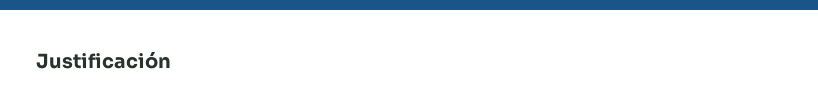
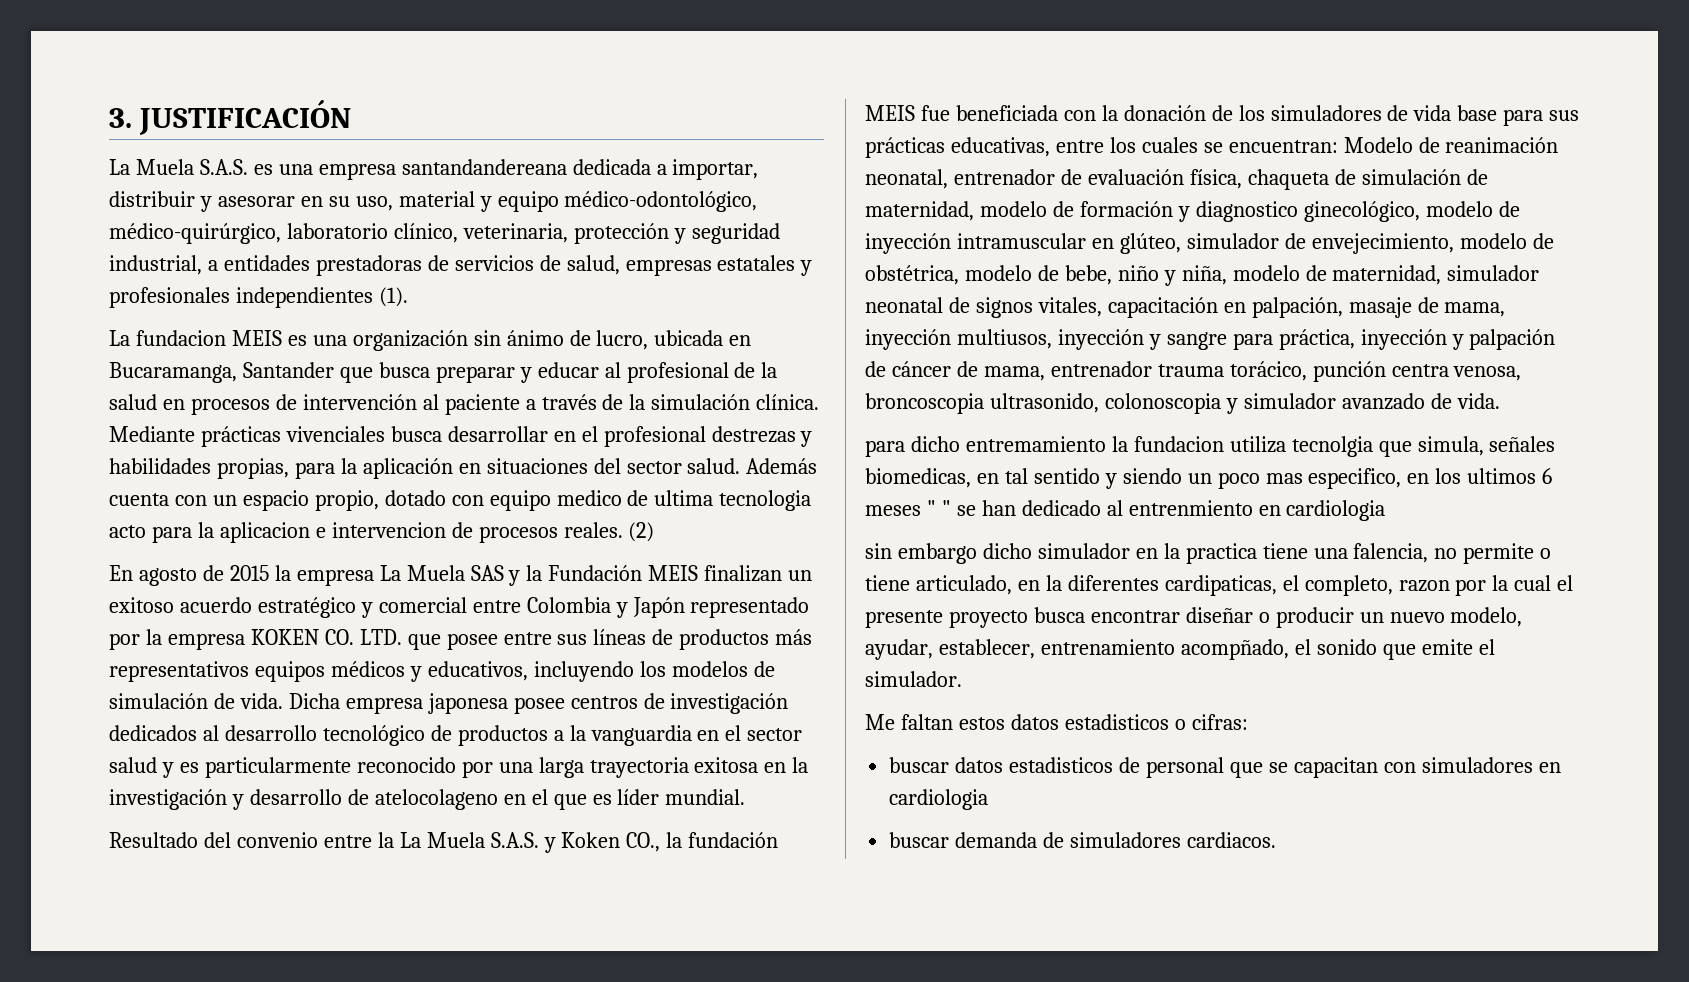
[36,52,171,69] Justificación -> [109,100,352,135] [109,159,759,180] [109,191,758,212] [109,223,780,244] [109,255,813,276] [109,287,408,308] [109,330,752,351] [109,362,778,383] [109,394,820,415] [109,426,813,447] [109,458,818,479] [109,490,812,511] [109,522,655,543] [109,565,813,586] [109,597,810,618] [109,629,813,650] [109,661,775,682] [109,693,789,714] [109,725,803,746] [109,757,809,778] [109,789,746,810] [109,832,779,853] [865,105,1580,126] [865,137,1559,158] [865,169,1488,190] [865,201,1520,222] [865,233,1554,254] [865,265,1540,286] [865,297,1506,318] [865,329,1556,350] [865,361,1522,382] [865,393,1500,414] [865,436,1556,457] [865,468,1553,489] [865,500,1386,521] [865,543,1552,564] [865,575,1574,596] [865,607,1523,628] [865,639,1495,660] [865,671,962,687] [865,714,1248,730] [889,757,1561,778] [889,789,989,810] [889,832,1276,848] 3. JUSTIFICACIÓN // La Muela S.A.S. es una empresa santandandereana dedicada a importar, distribuir y asesorar en su uso, material y equipo médico-odontológico, médico-quirúrgico, laboratorio clínico, veterinaria, protección y seguridad industrial, a entidades prestadoras de servicios de salud, empresas estatales y profesionales independientes (1). // La fundacion MEIS es una organización sin ánimo de lucro, ubicada en Bucaramanga, Santander que busca preparar y educar al profesional de la salud en procesos de intervención al paciente a través de la simulación clínica. Mediante prácticas vivenciales busca desarrollar en el profesional destrezas y habilidades propias, para la aplicación en situaciones del sector salud. Además cuenta con un espacio propio, dotado con equipo medico de ultima tecnologia acto para la aplicacion e intervencion de procesos reales. (2) // En agosto de 2015 la empresa La Muela SAS y la Fundación MEIS finalizan un exitoso acuerdo estratégico y comercial entre Colombia y Japón representado por la empresa KOKEN CO. LTD. que posee entre sus líneas de productos más representativos equipos médicos y educativos, incluyendo los modelos de simulación de vida. Dicha empresa japonesa posee centros de investigación dedicados al desarrollo tecnológico de productos a la vanguardia en el sector salud y es particularmente reconocido por una larga trayectoria exitosa en la investigación y desarrollo de atelocolageno en el que es líder mundial. // Resultado del convenio entre la La Muela S.A.S. y Koken CO., la fundación MEIS fue beneficiada con la donación de los simuladores de vida base para sus prácticas educativas, entre los cuales se encuentran: Modelo de reanimación neonatal, entrenador de evaluación física, chaqueta de simulación de maternidad, modelo de formación y diagnostico ginecológico, modelo de inyección intramuscular en glúteo, simulador de envejecimiento, modelo de obstétrica, modelo de bebe, niño y niña, modelo de maternidad, simulador neonatal de signos vitales, capacitación en palpación, masaje de mama, inyección multiusos, inyección y sangre para práctica, inyección y palpación de cáncer de mama, entrenador trauma torácico, punción centra venosa, broncoscopia ultrasonido, colonoscopia y simulador avanzado de vida. // para dicho entremamiento la fundacion utiliza tecnolgia que simula, señales biomedicas, en tal sentido y siendo un poco mas especifico, en los ultimos 6 meses " " se han dedicado al entrenmiento en cardiologia // sin embargo dicho simulador en la practica tiene una falencia, no permite o tiene articulado, en la diferentes cardipaticas, el completo, razon por la cual el presente proyecto busca encontrar diseñar o producir un nuevo modelo, ayudar, establecer, entrenamiento acompñado, el sonido que emite el simulador. // Me faltan estos datos estadisticos o cifras: // buscar datos estadisticos de personal que se capacitan con simuladores en cardiologia // buscar demanda de simuladores cardiacos.

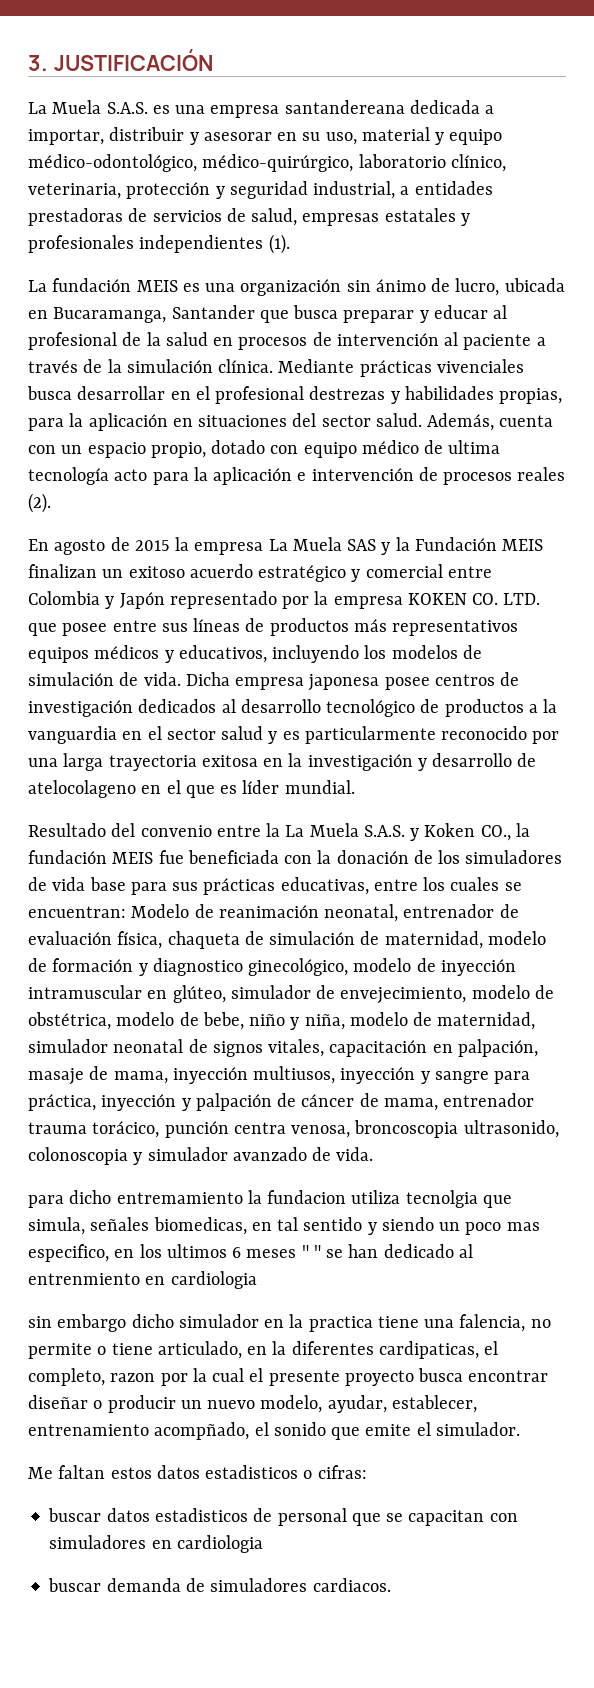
[401,159,567,175] santandandereana -> [284,100,405,114] santandereana
[135,330,226,346] fundacion -> [52,278,132,292] fundación
[746,458,818,474] Además -> [427,413,495,431] Además,
[556,490,622,506] medico -> [361,440,419,454] médico
[719,490,812,511] tecnologia -> [28,467,109,485] tecnología
[219,522,655,543] aplicacion e intervencion de procesos reales. (2) -> [213,467,566,485] [28,493,51,513] aplicación e intervención de procesos reales (2).

